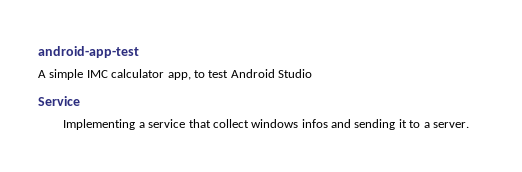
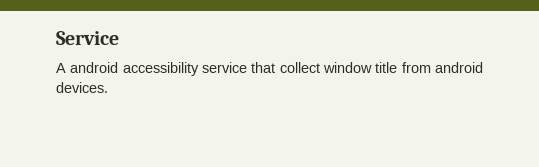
[38,46,139,58] android-app-test -> [56,31,119,45] Service
[49,69,312,80] [38,96,80,106] [63,119,469,130] simple IMC calculator app, to test Android Studio // Service // Implementing a service that collect windows infos and sending it to a server. -> [70,62,483,76] [56,82,108,93] android accessibility service that collect window title from android devices.

